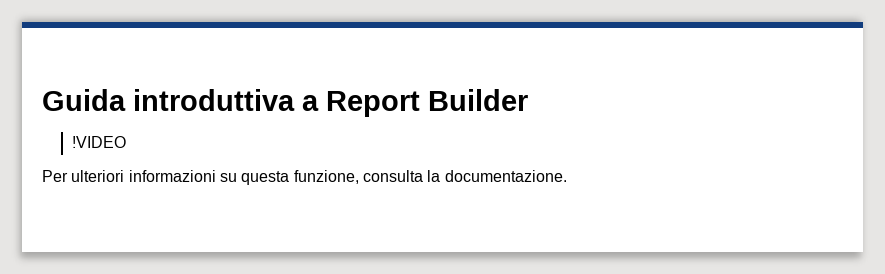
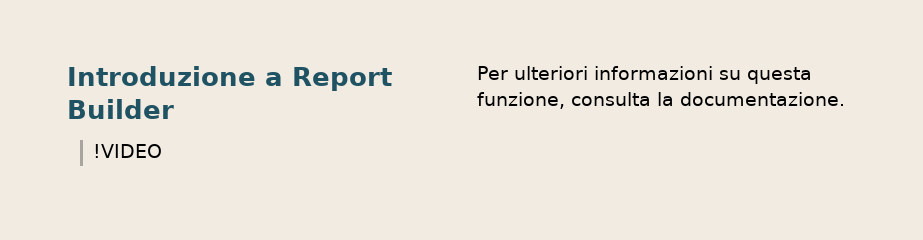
[42,89,295,111] Guida introduttiva -> [67,66,256,86] Introduzione

